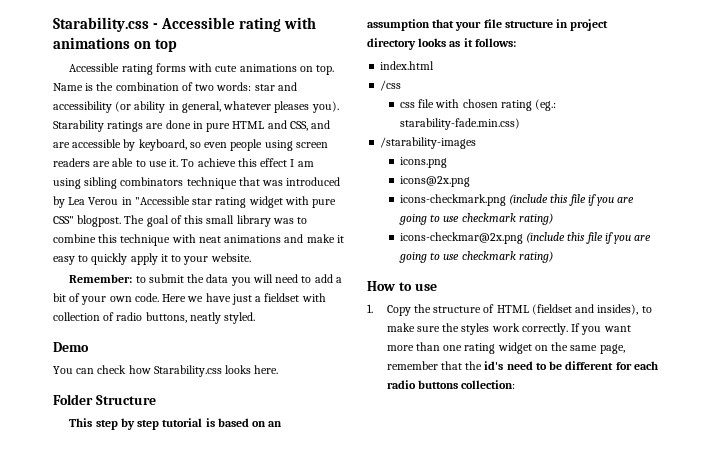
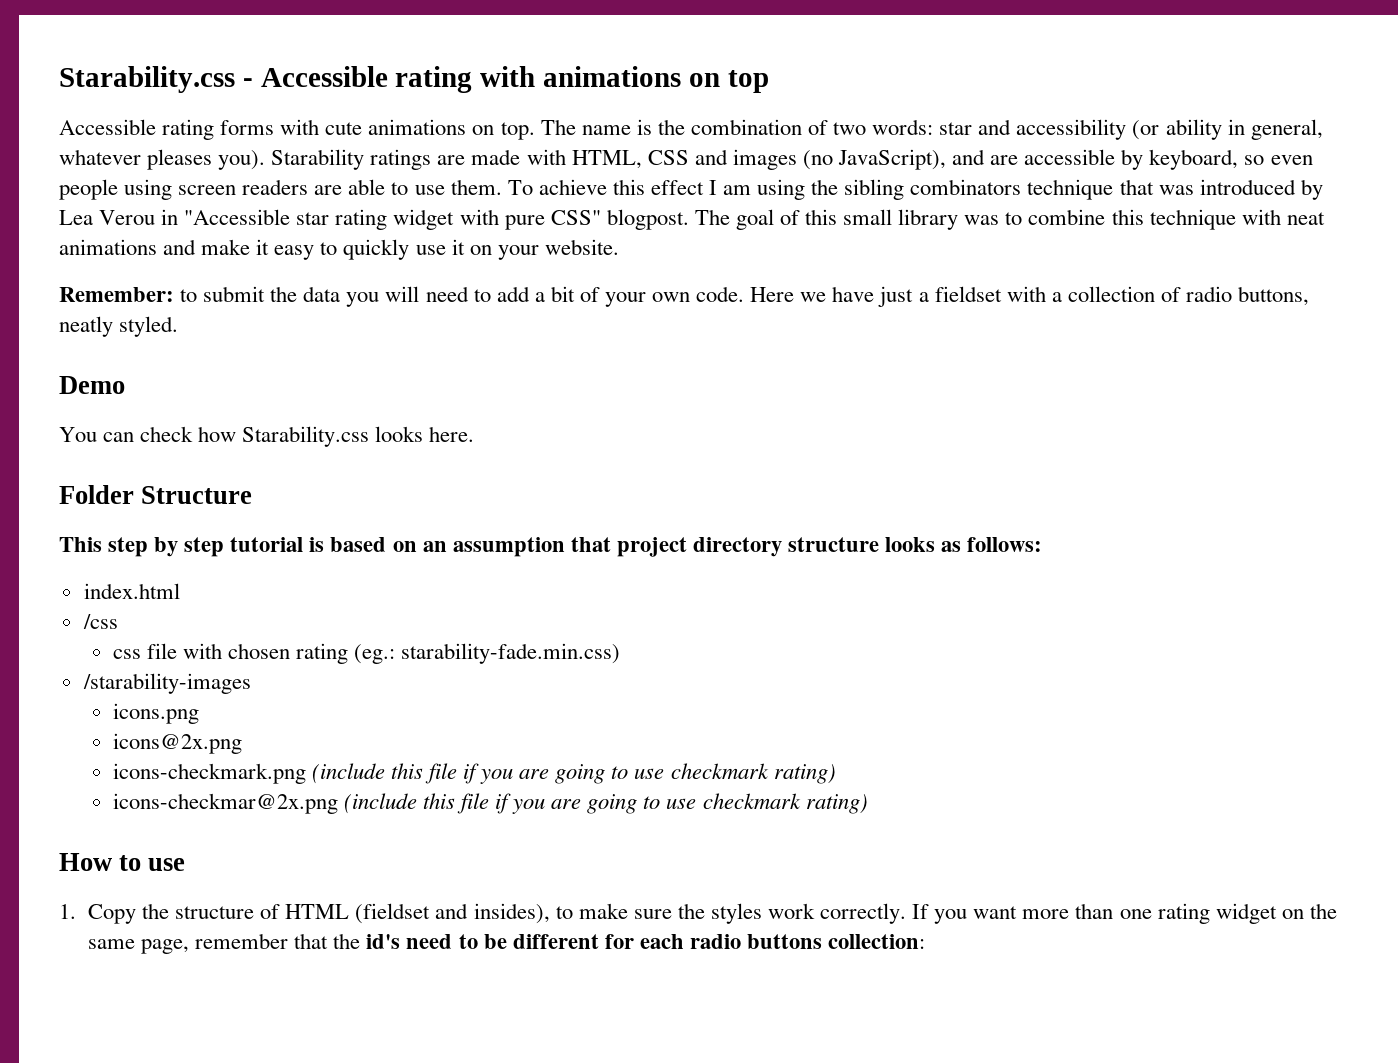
[53,83,83,91] Name -> [540,119,631,135] The name
[165,120,308,132] done in pure HTML and CSS, -> [471,149,946,170] made with HTML, CSS and images (no JavaScript),
[169,159,179,167] it. -> [450,179,502,195] them.
(81, 183) none -> [811,179,839,195] the
[130,253,182,265] apply it to -> [415,239,492,255] use it on
(326, 297) none -> [1051,292,1062,302] a
[455,19,569,31] your file structure in -> (611, 544) none
(416, 44) none -> [787,537,879,552] structure
[463,38,473,47] it -> (962, 546) none

